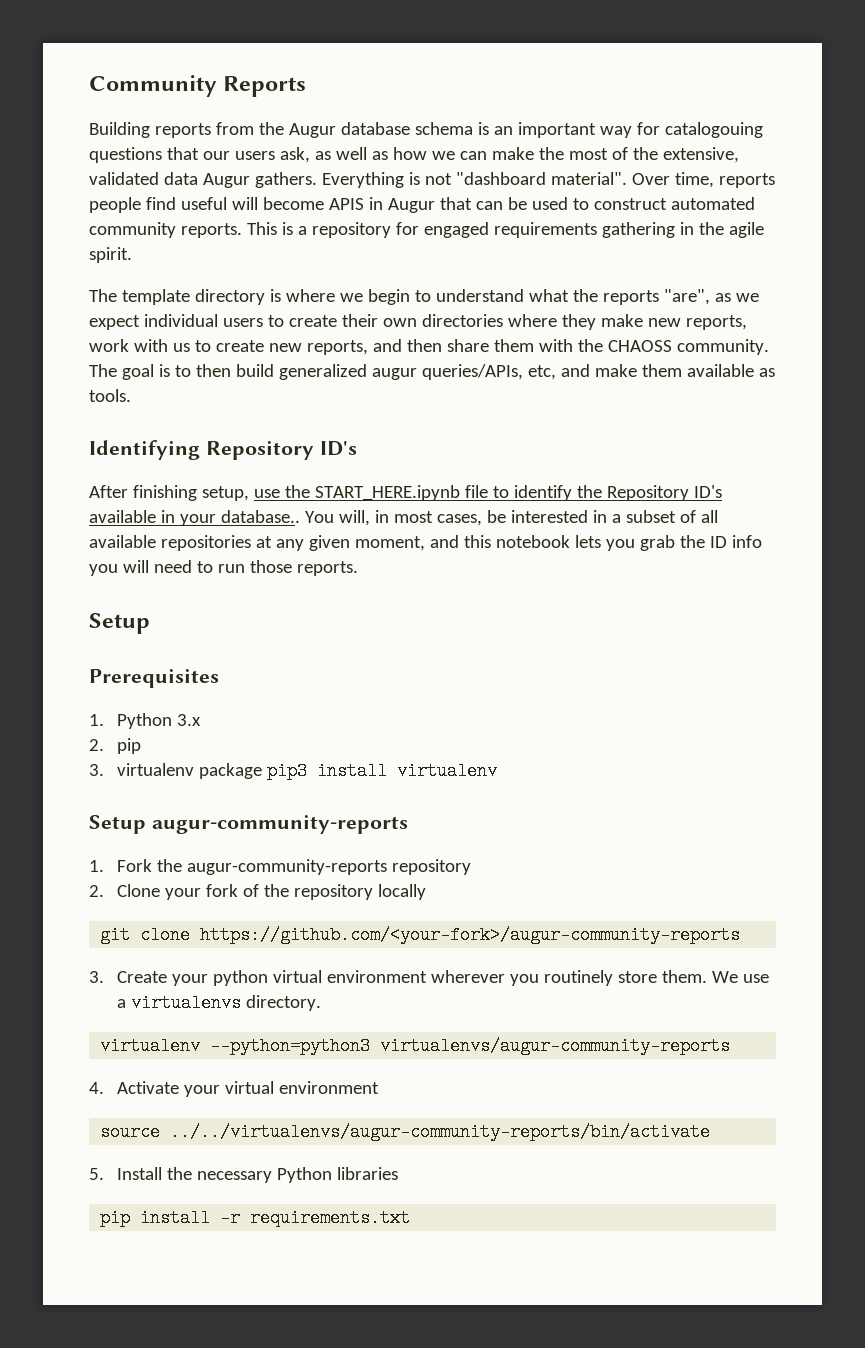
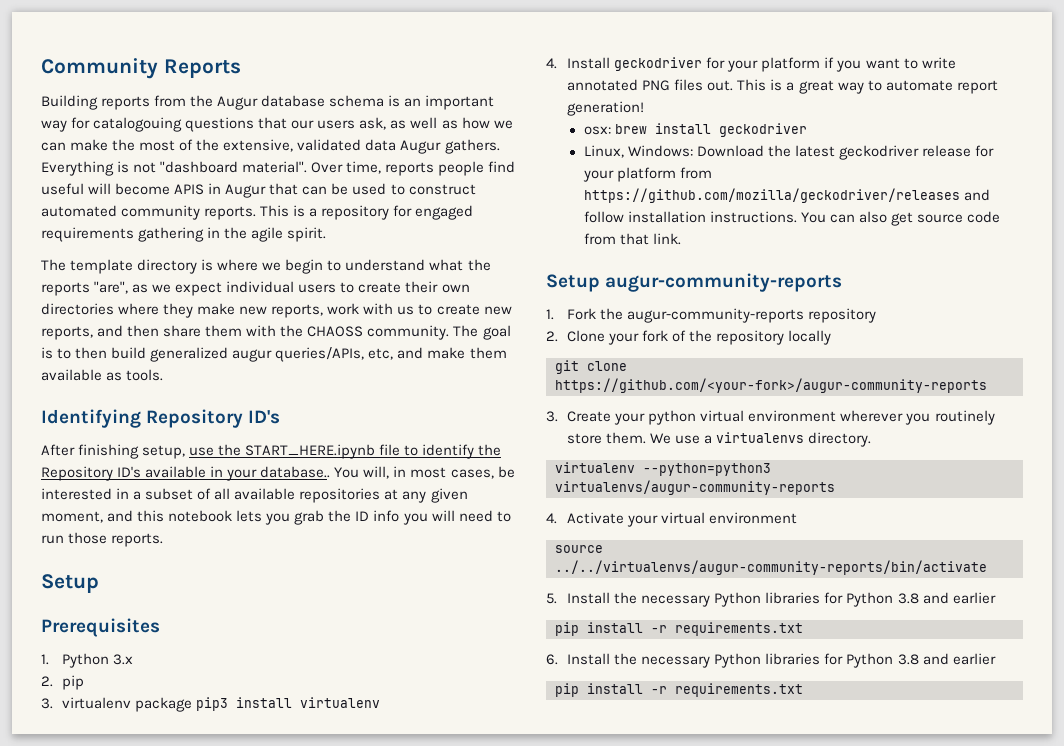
(498, 771) none -> [546,57,956,72] [567,79,998,94] [567,101,645,116] [583,123,807,137] [583,145,995,160] [582,167,712,182] [583,188,990,203] [583,211,1001,226] [583,233,681,245] // 4. Install geckodriver for your platform if you want to write annotated PNG files out. This is a great way to automate report generation! // osx: brew install geckodriver // Linux, Windows: Download the latest geckodriver release for your platform from https://github.com/mozilla/geckodriver/releases and follow installation instructions. You can also get source code from that link.
[100,1209,411,1227] // pip install -r requirements.txt -> [824,592,996,607] [555,622,803,636] [546,653,996,668] [555,683,803,697] for Python 3.8 and earlier // pip install -r requirements.txt // 6. Install the necessary Python libraries for Python 3.8 and earlier // pip install -r requirements.txt

